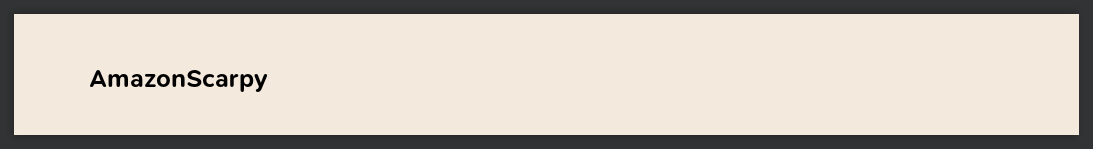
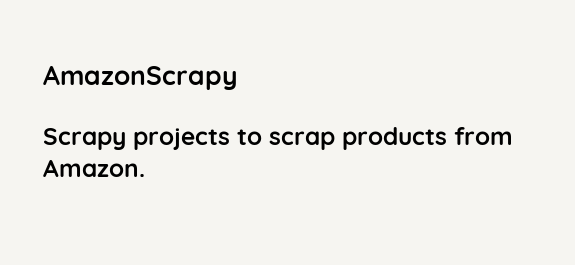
[89,70,268,92] AmazonScarpy -> [43,65,238,90] [43,127,513,150] [43,159,145,177] AmazonScrapy // Scrapy projects to scrap products from Amazon.

